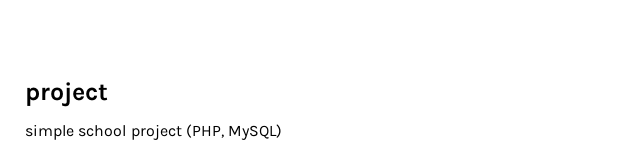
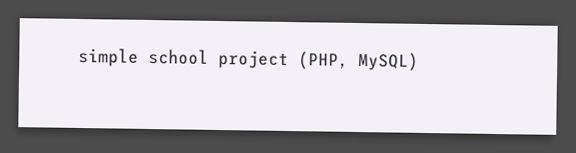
[25,82,108,107] project // -> (78, 57) none

